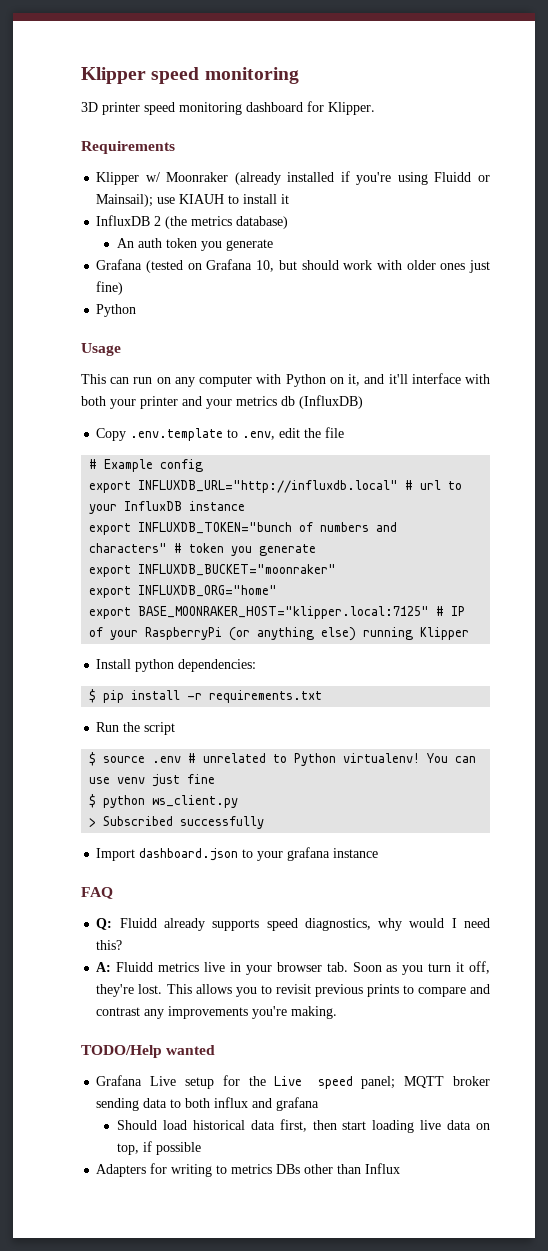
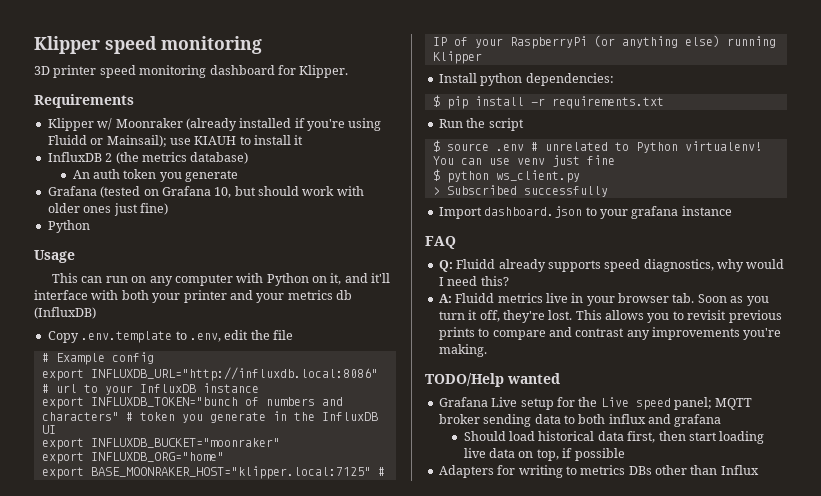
[138,480,399,493] INFLUXDB_URL="http://influxdb.local" -> [90,367,378,381] INFLUXDB_URL="http://influxdb.local:8086"
(317, 550) none -> [272,411,378,421] [41,425,56,434] in the InfluxDB UI

